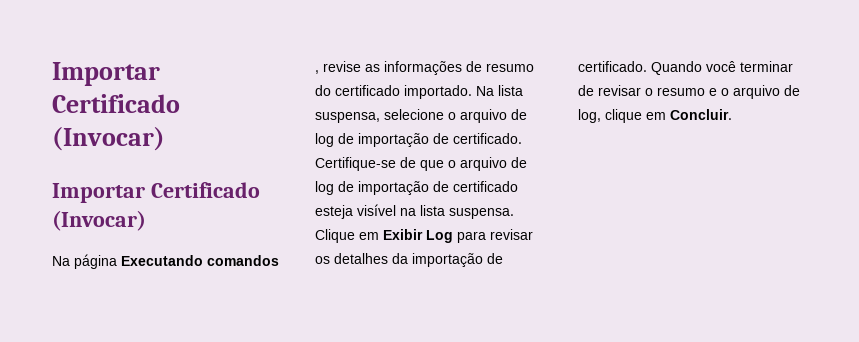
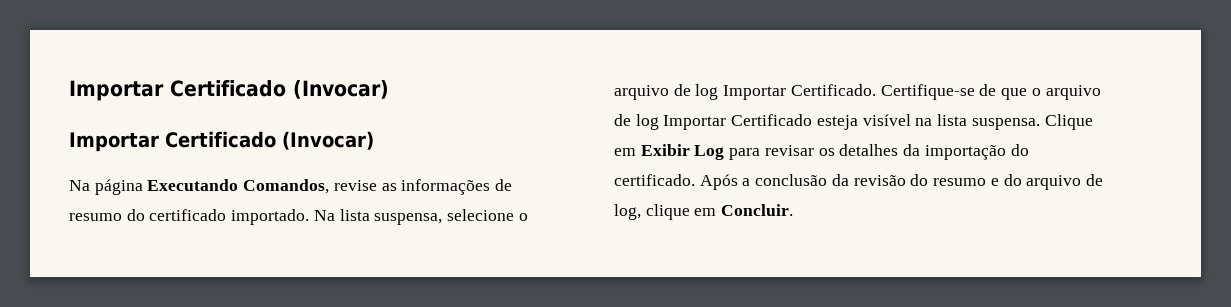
[207,255,279,266] [315,70,319,74] comandos , -> [243,179,330,194] Comandos,
[338,133,522,147] de importação de certificado. -> [723,84,876,100] Importar Certificado.
[338,181,518,195] de importação de certificado -> [663,114,813,130] Importar Certificado
[487,253,503,264] [578,61,793,75] [578,85,653,96] de certificado. Quando você terminar de revisar o -> [1010,144,1029,156] [614,174,929,190] do certificado. Após a conclusão da revisão do
[721,88,729,96] o -> [1003,174,1022,186] do

